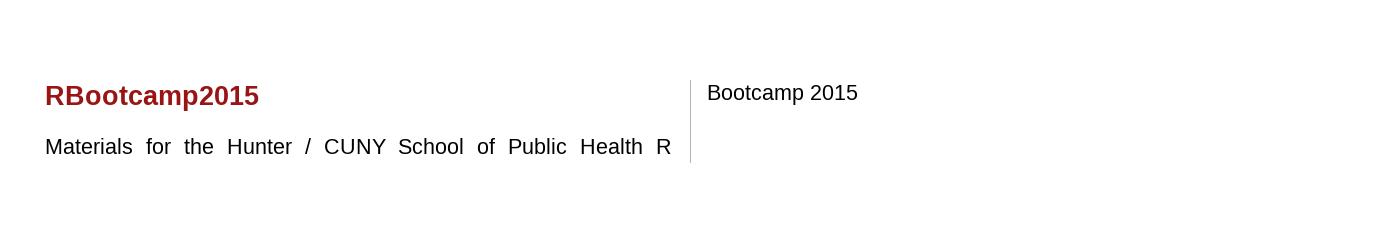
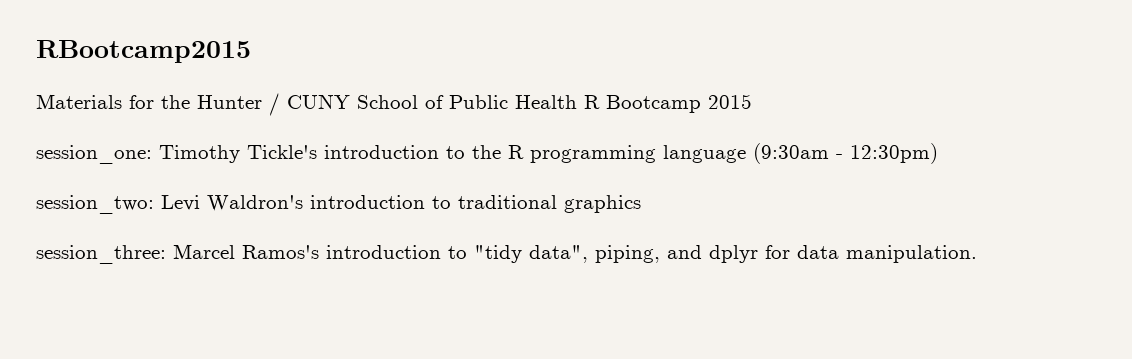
(858, 92) none -> [36,143,938,164] [36,195,641,214] [36,244,977,264] // session_one: Timothy Tickle's introduction to the R programming language (9:30am - 12:30pm) // session_two: Levi Waldron's introduction to traditional graphics // session_three: Marcel Ramos's introduction to "tidy data", piping, and dplyr for data manipulation.

